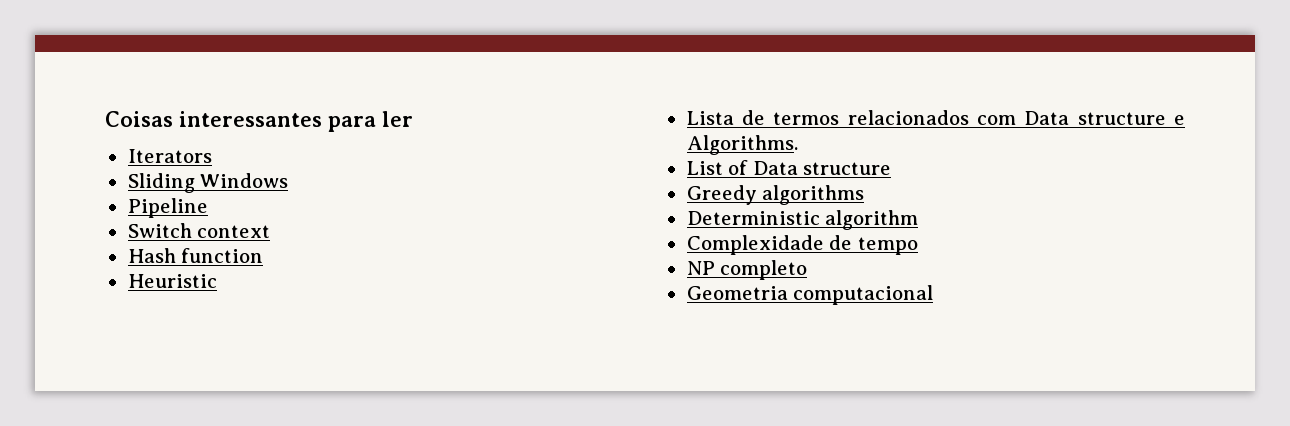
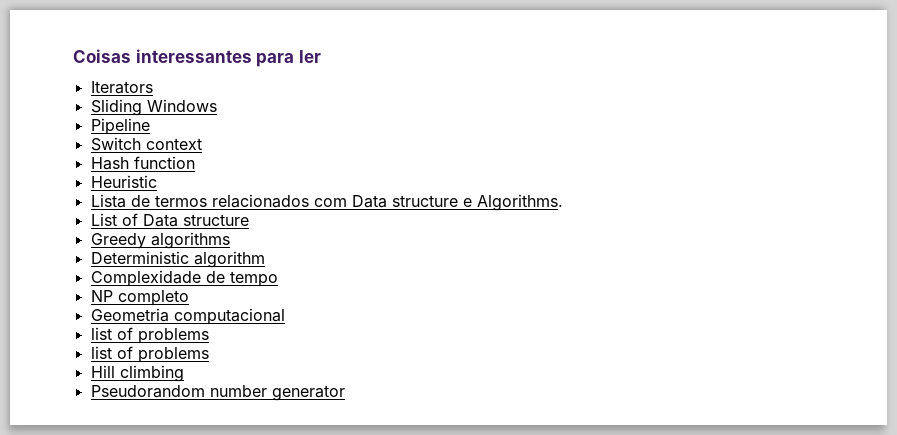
(934, 295) none -> [90,327,209,344] [90,346,209,363] [90,365,184,382] [90,385,345,401] // list of problems // list of problems // Hill climbing // Pseudorandom number generator

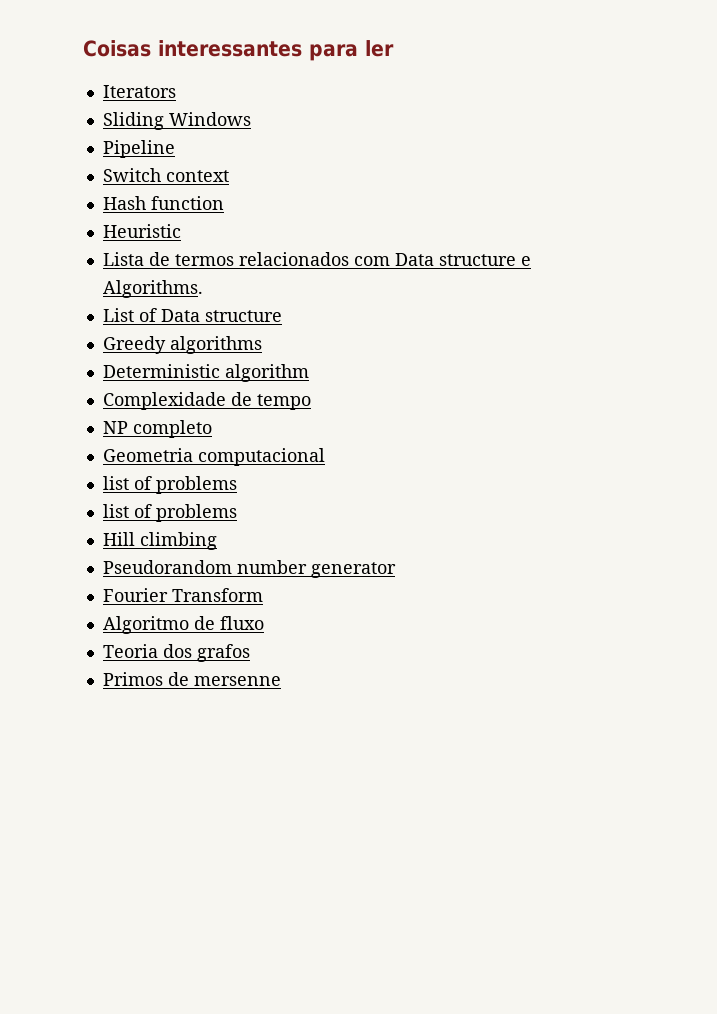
(345, 393) none -> [102,588,263,602] [102,616,264,634] [102,644,250,662] [102,672,281,686] // Fourier Transform // Algoritmo de fluxo // Teoria dos grafos // Primos de mersenne

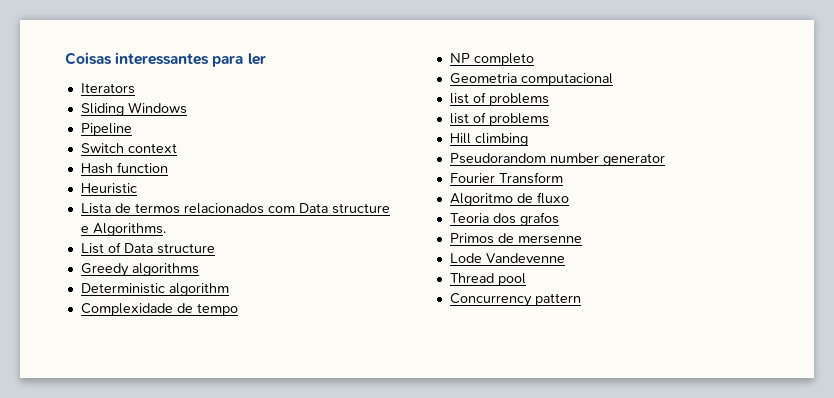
(281, 681) none -> [449,253,565,263] [449,273,526,286] [449,293,581,307] // Lode Vandevenne // Thread pool // Concurrency pattern

